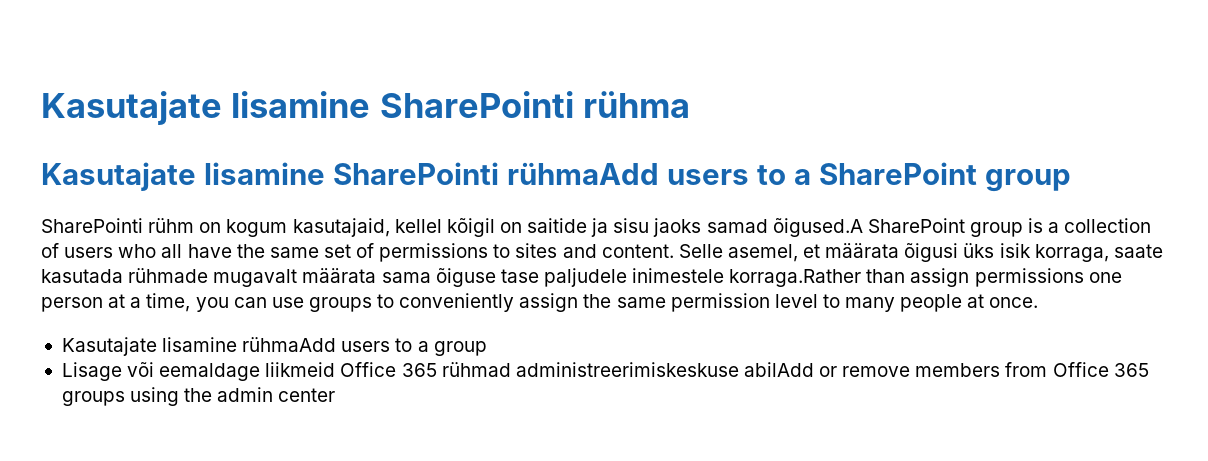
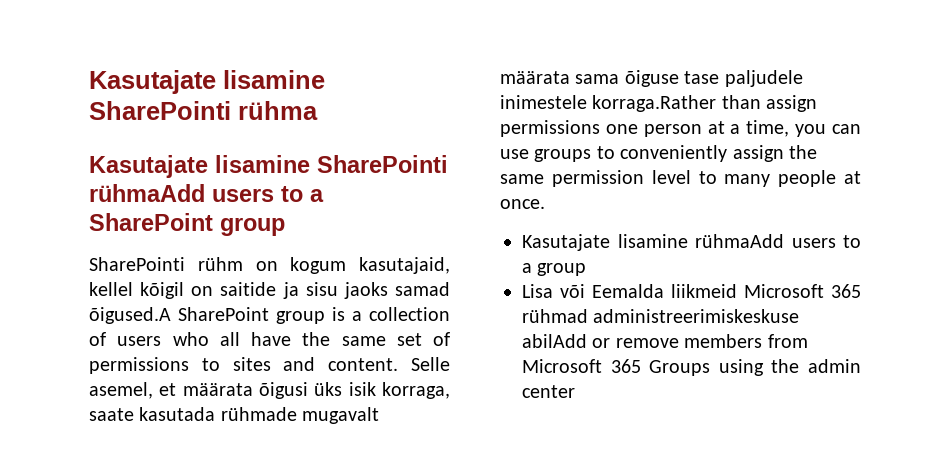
[61,362,397,381] Lisage või eemaldage liikmeid Office -> [522,284,824,298] Lisa või Eemalda liikmeid Microsoft
[1052,362,1149,377] [61,391,125,406] Office 365 groups -> [522,359,711,376] Microsoft 365 Groups

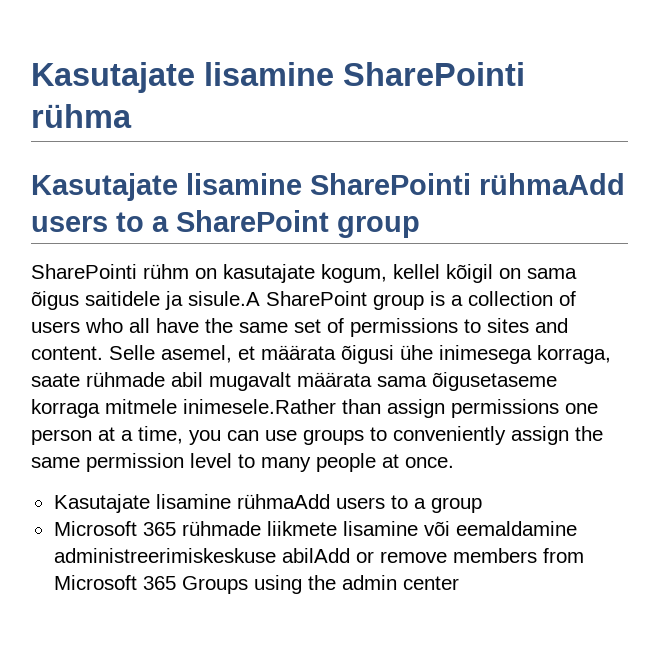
[290,257,450,274] kogum kasutajaid, -> [223,264,387,283] kasutajate kogum,
[220,282,450,299] [89,307,171,324] saitide ja sisu jaoks samad õigused.A -> [527,268,577,279] [31,291,260,310] sama õigus saitidele ja sisule.A
[314,382,450,399] [89,407,380,424] [500,70,803,87] [500,95,717,112] üks isik korraga, saate kasutada rühmade mugavalt määrata sama õiguse tase paljudele inimestele korraga.Rather -> [400,345,611,364] [31,372,557,391] [31,399,336,418] ühe inimesega korraga, saate rühmade abil mugavalt määrata sama õigusetaseme korraga mitmele inimesele.Rather
[522,284,861,298] [522,309,588,323] Lisa või Eemalda liikmeid Microsoft 365 rühmad -> [53,521,577,536] Microsoft 365 rühmade liikmete lisamine või eemaldamine

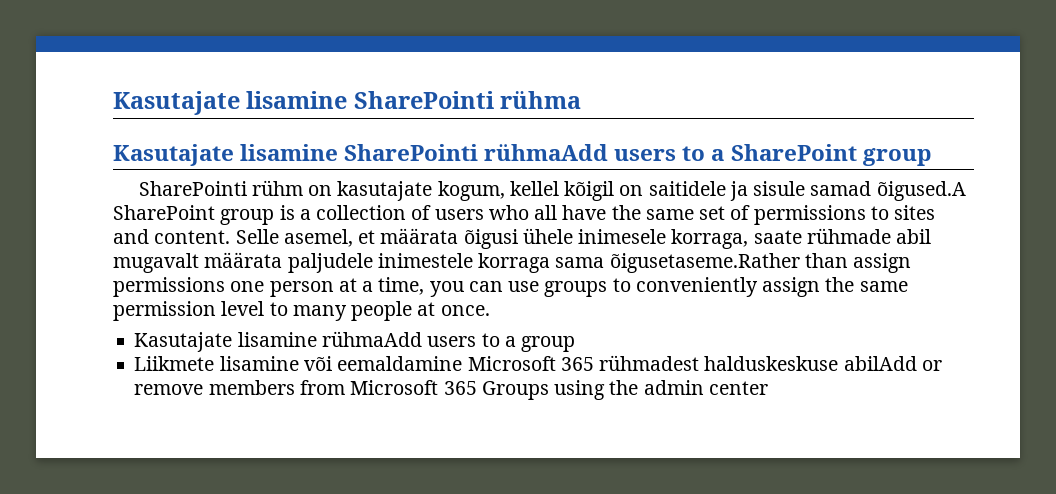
[527,268,577,279] [31,291,260,310] sama õigus saitidele ja sisule.A -> [648,181,966,201] saitidele ja sisule samad õigused.A
[400,345,532,364] ühe inimesega -> [522,228,667,244] ühele inimesele
[377,372,557,391] [31,399,336,418] sama õigusetaseme korraga mitmele inimesele.Rather -> [287,253,800,273] paljudele inimestele korraga sama õigusetaseme.Rather
[53,521,577,536] [53,548,276,563] Microsoft 365 rühmade liikmete lisamine või eemaldamine administreerimiskeskuse -> [134,355,839,371] Liikmete lisamine või eemaldamine Microsoft 365 rühmadest halduskeskuse

